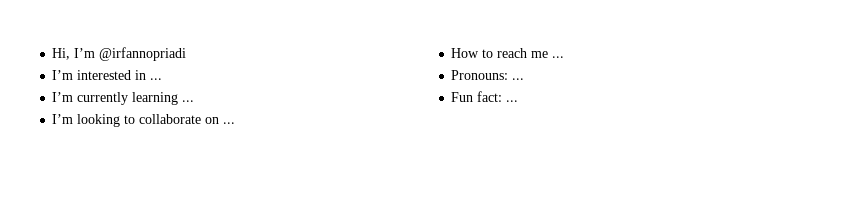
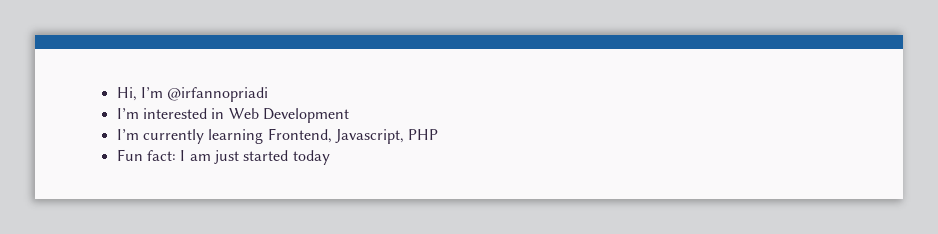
[150,78,163,80] ... -> [228,108,349,123] Web Development
[182,100,195,102] [52,114,236,127] [451,48,565,58] [451,70,525,80] [451,91,519,102] ... // I’m looking to collaborate on ... // How to reach me ... // Pronouns: ... // Fun fact: ... -> [267,128,439,144] [116,149,330,165] Frontend, Javascript, PHP // Fun fact: I am just started today

